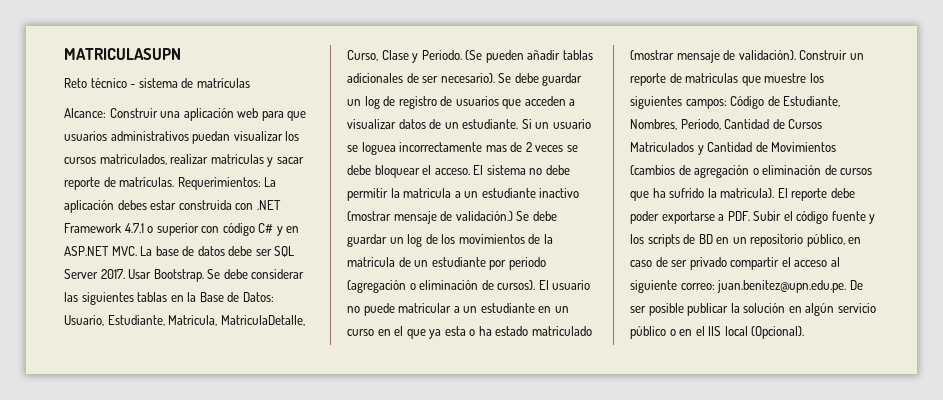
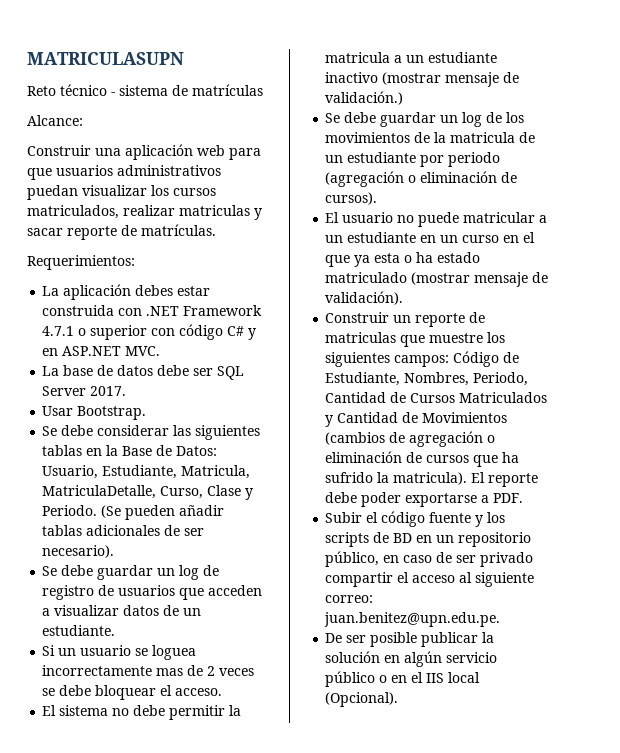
(106, 113) none -> (83, 120) //
(175, 182) none -> (216, 230) //
(261, 183) none -> (135, 262) //
(137, 251) none -> (161, 351) //
(125, 274) none -> (127, 391) //
(204, 275) none -> (147, 413) //
(495, 78) none -> (115, 551) //
(519, 124) none -> (116, 630) //
(470, 171) none -> (223, 692) //
(513, 216) none -> (404, 98) //
(536, 285) none -> (378, 198) //
(796, 55) none -> (404, 298) //
(750, 216) none -> (524, 498) //
(847, 286) none -> (501, 619) //

